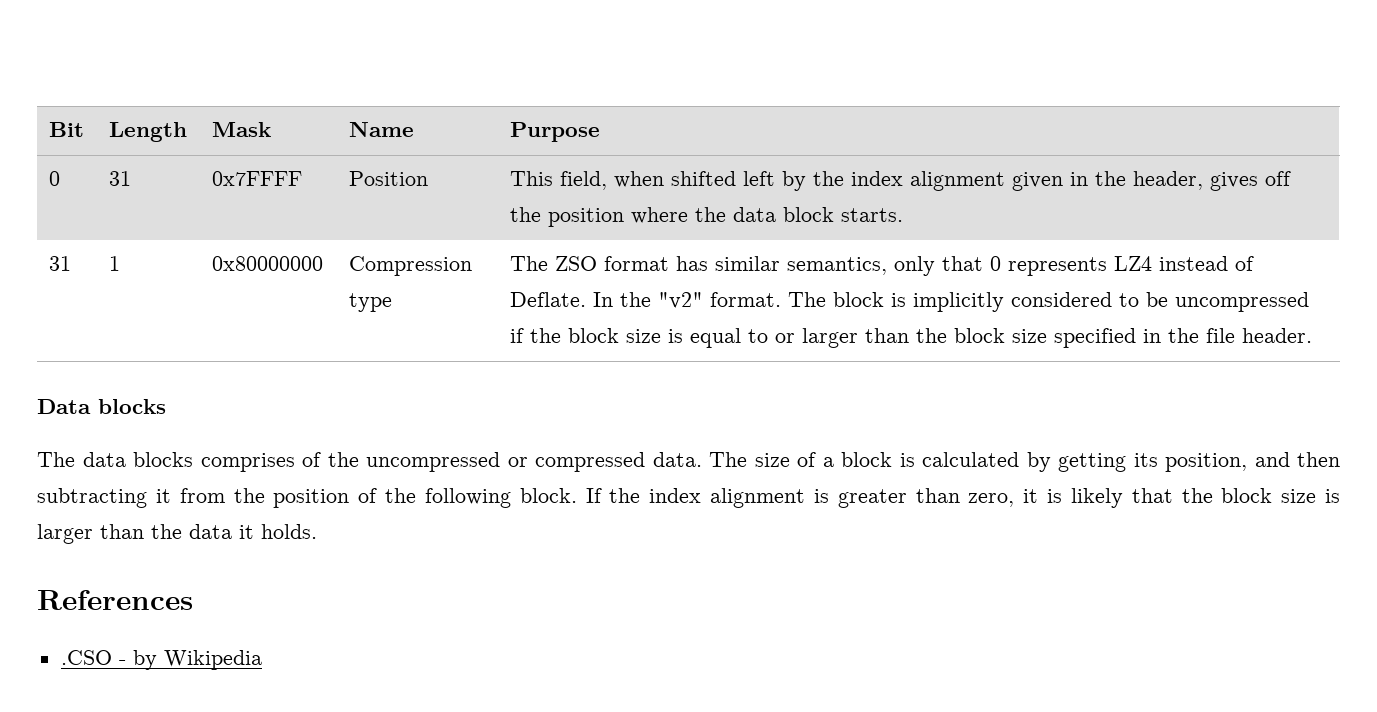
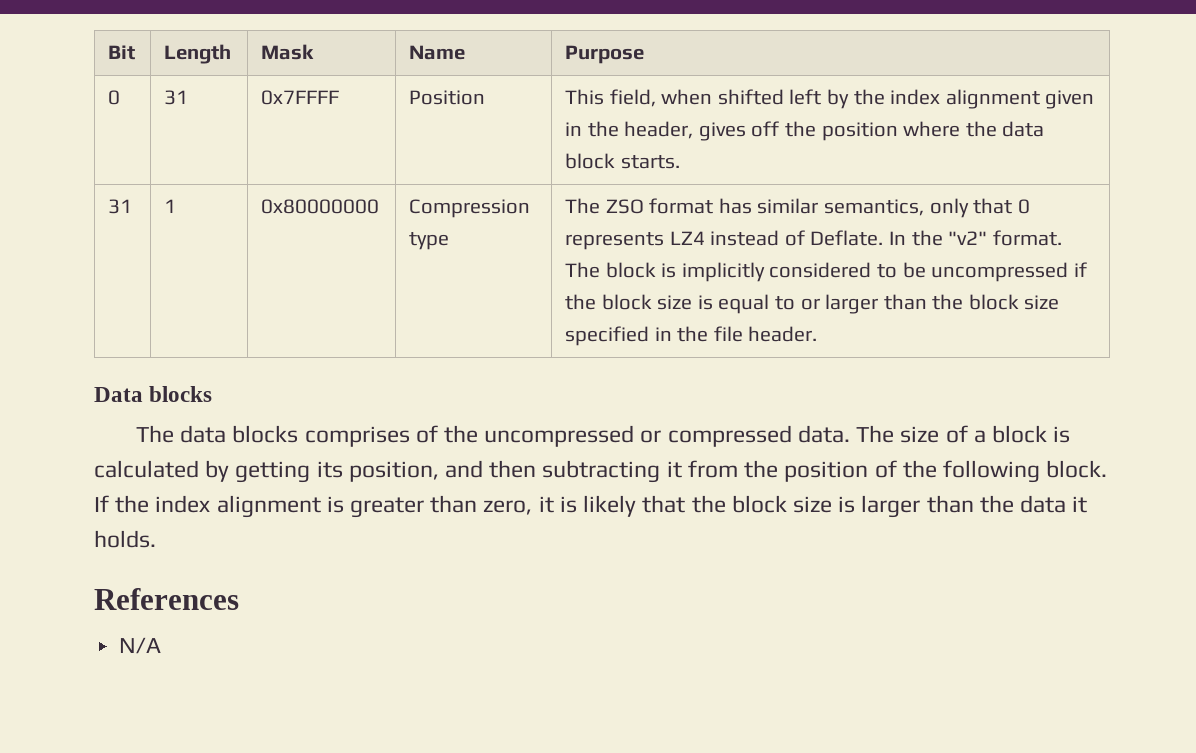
[60,650,262,670] .CSO - by Wikipedia -> [119,637,162,654] N/A

